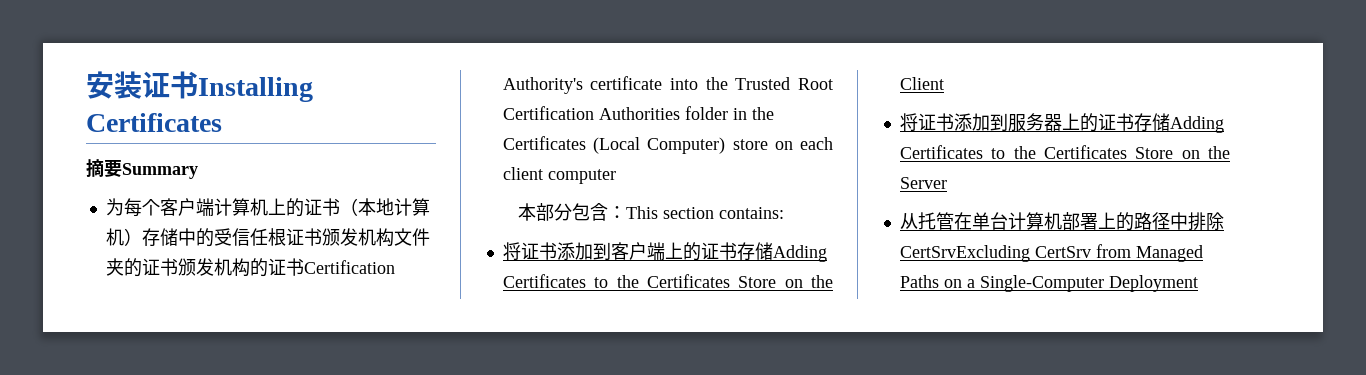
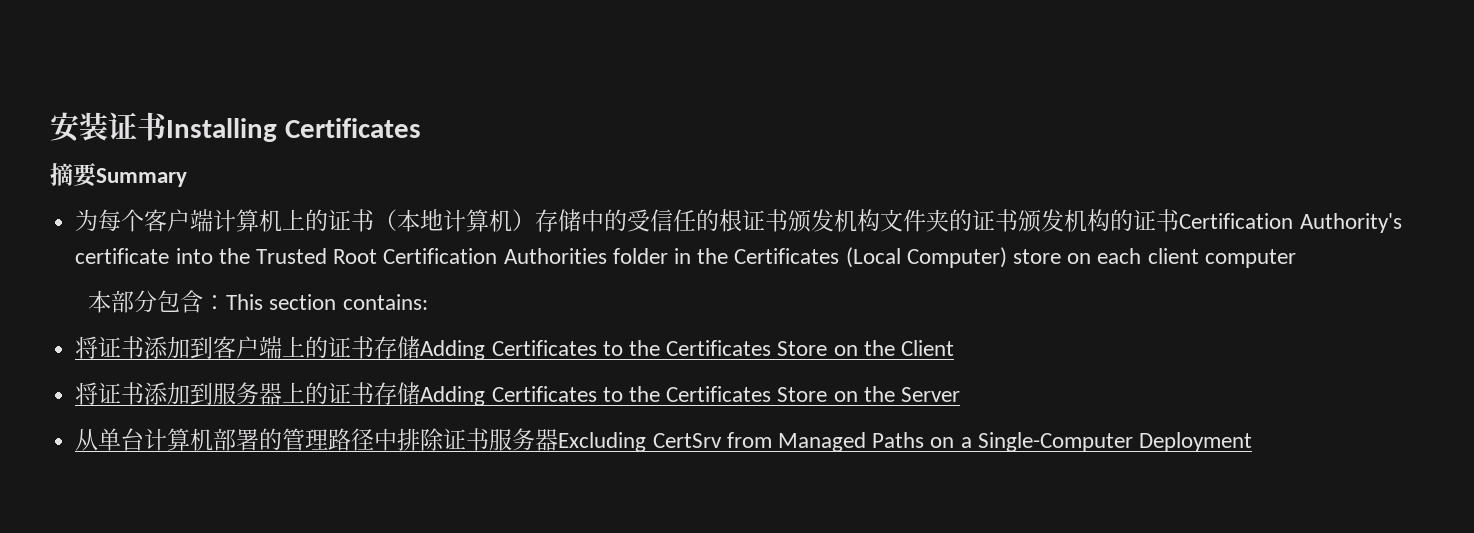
(268, 237) none -> [696,209,720,232] 的
[917,212,972,230] 托管在 -> (99, 440) none
[1097,212,1134,231] 上的 -> [259,428,329,451] 的管理
[899,245,1030,262] CertSrvExcluding -> [443,428,647,452] 证书服务器Excluding

